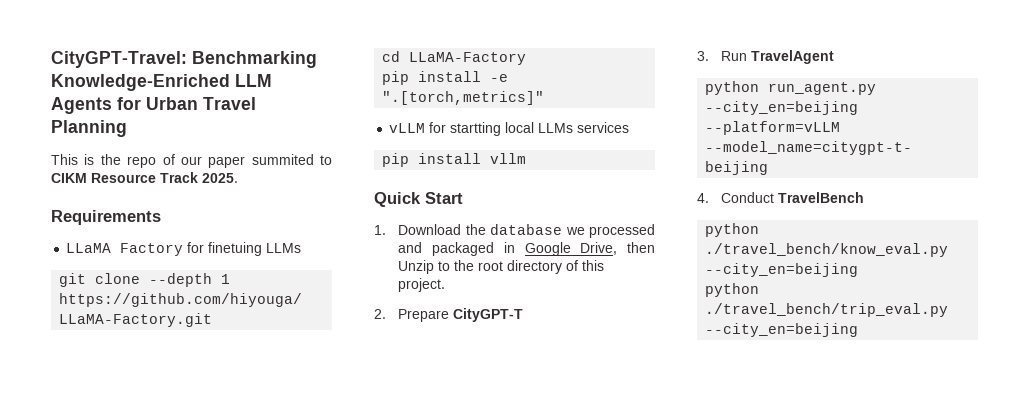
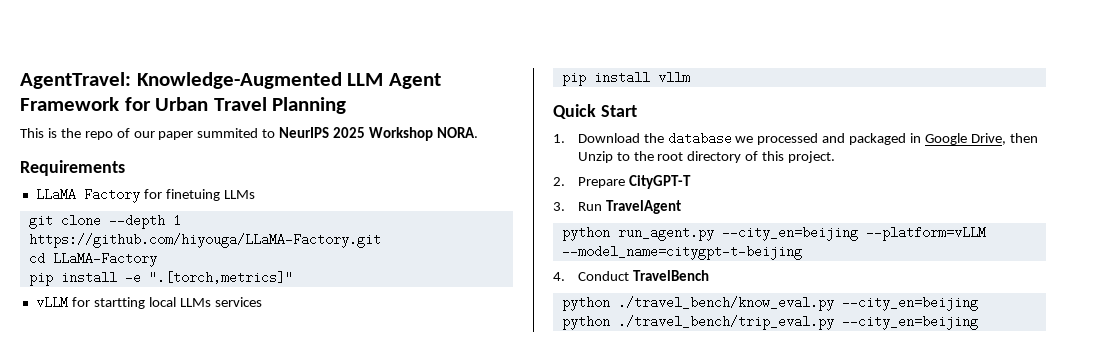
[51,51,317,68] [51,74,272,91] [51,97,112,114] CityGPT-Travel: Benchmarking Knowledge-Enriched LLM Agents -> [20,72,441,89] [20,97,119,111] AgentTravel: Knowledge-Augmented LLM Agent Framework
[51,172,238,183] CIKM Resource Track 2025. -> [279,127,478,141] NeurIPS 2025 Workshop NORA.

